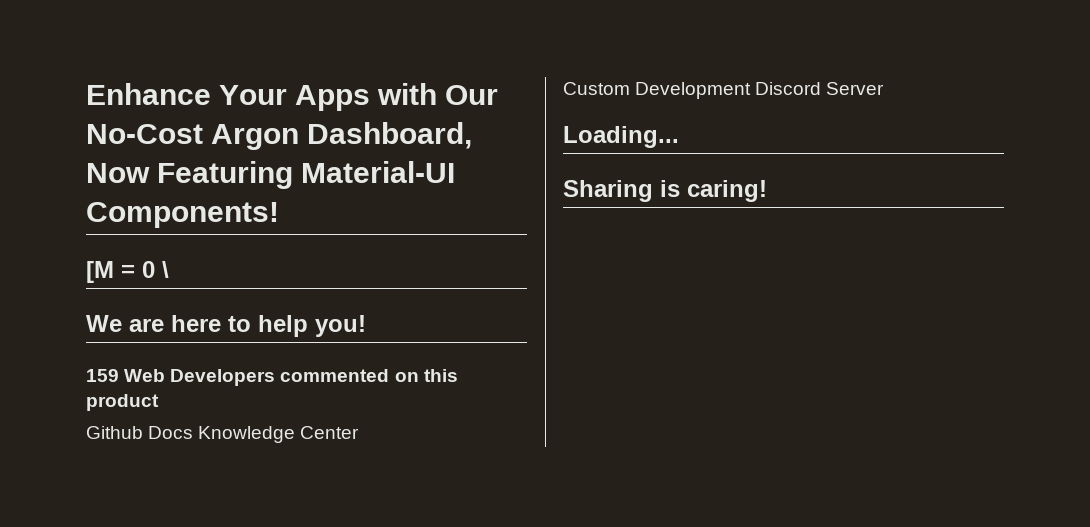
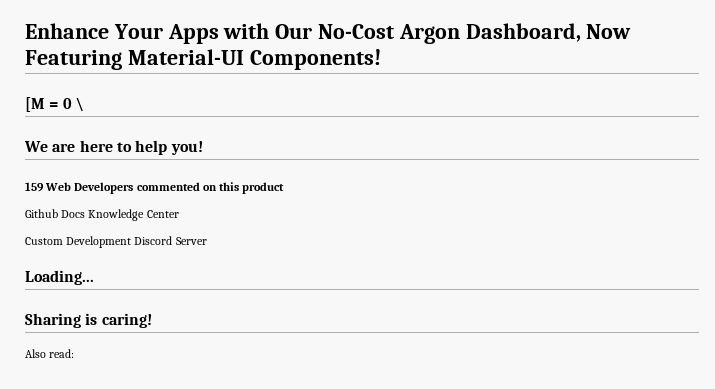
(767, 191) none -> [25,349,75,358] // Also read:

